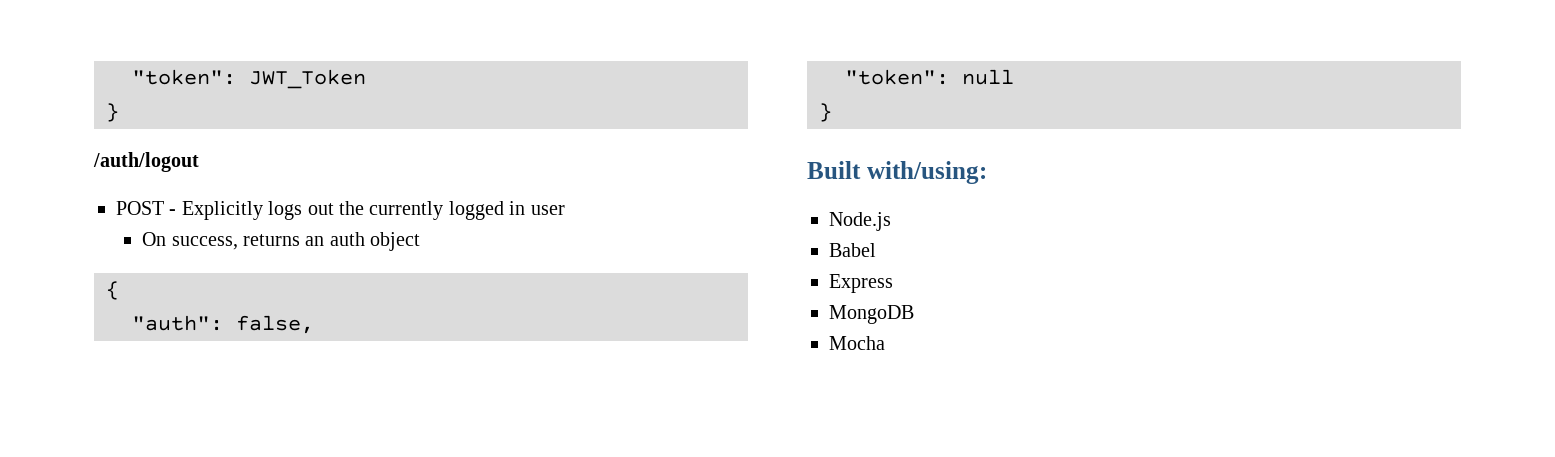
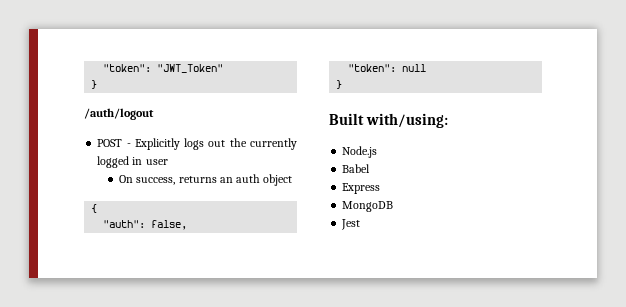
[132,69,366,89] "token": JWT_Token -> [103,64,224,73] "token": "JWT_Token"
[829,336,885,350] Mocha -> [341,219,361,230] Jest

